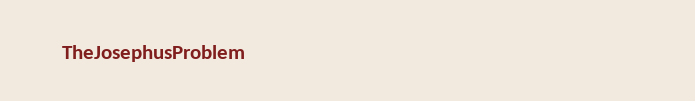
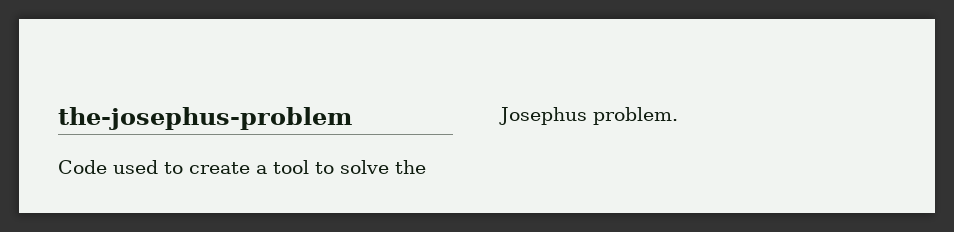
[62,45,245,62] TheJosephusProblem -> [58,107,352,130] [58,160,426,174] [499,107,678,125] the-josephus-problem // Code used to create a tool to solve the Josephus problem.

